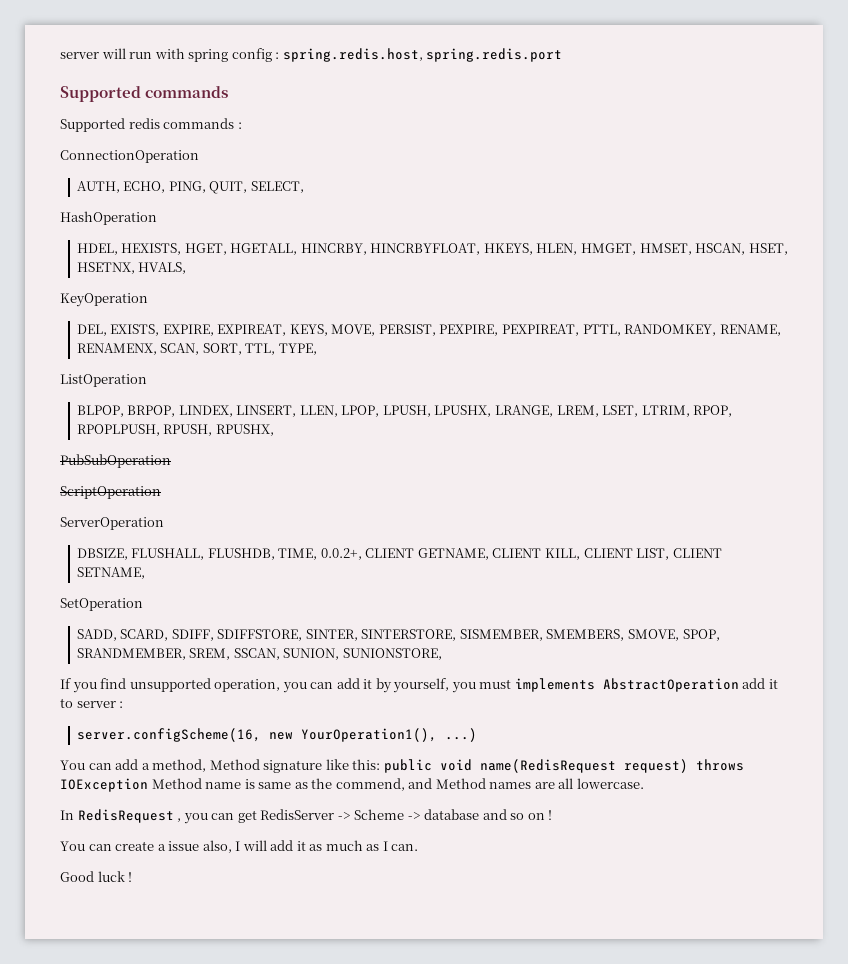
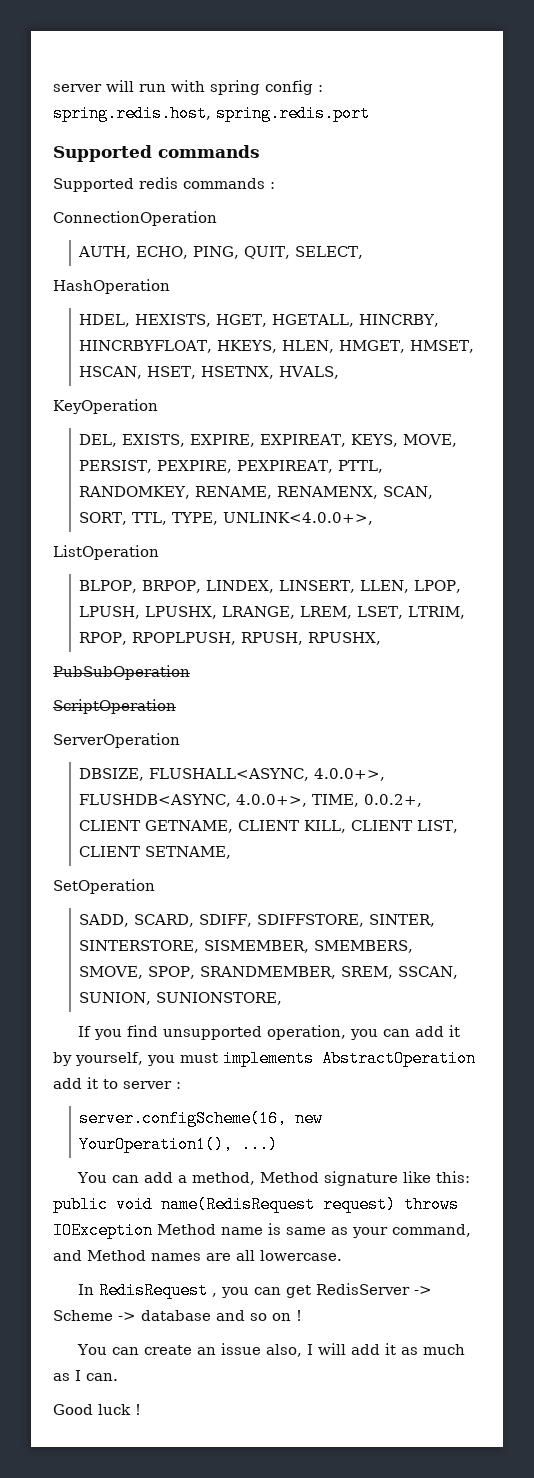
(317, 349) none -> [223,512,374,525] UNLINK<4.0.0+>,
[131,548,275,560] FLUSHALL, FLUSHDB, -> [149,768,386,781] [79,794,308,807] FLUSHALL<ASYNC, 4.0.0+>, FLUSHDB<ASYNC, 4.0.0+>,
[311,778,405,791] the commend, -> [352,1224,471,1238] your command,
[157,844,166,851] a -> [196,1347,216,1355] an

